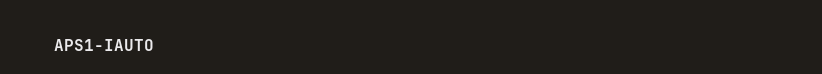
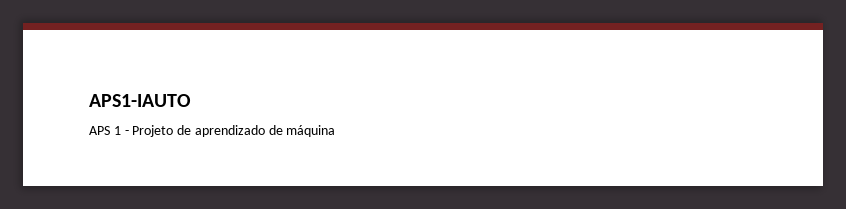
(154, 45) none -> [89,125,336,137] // APS 1 - Projeto de aprendizado de máquina

